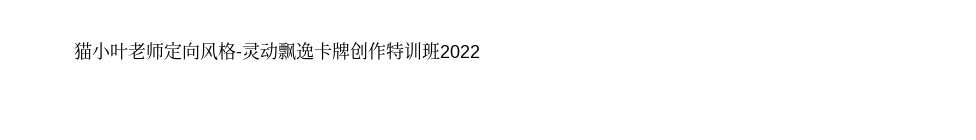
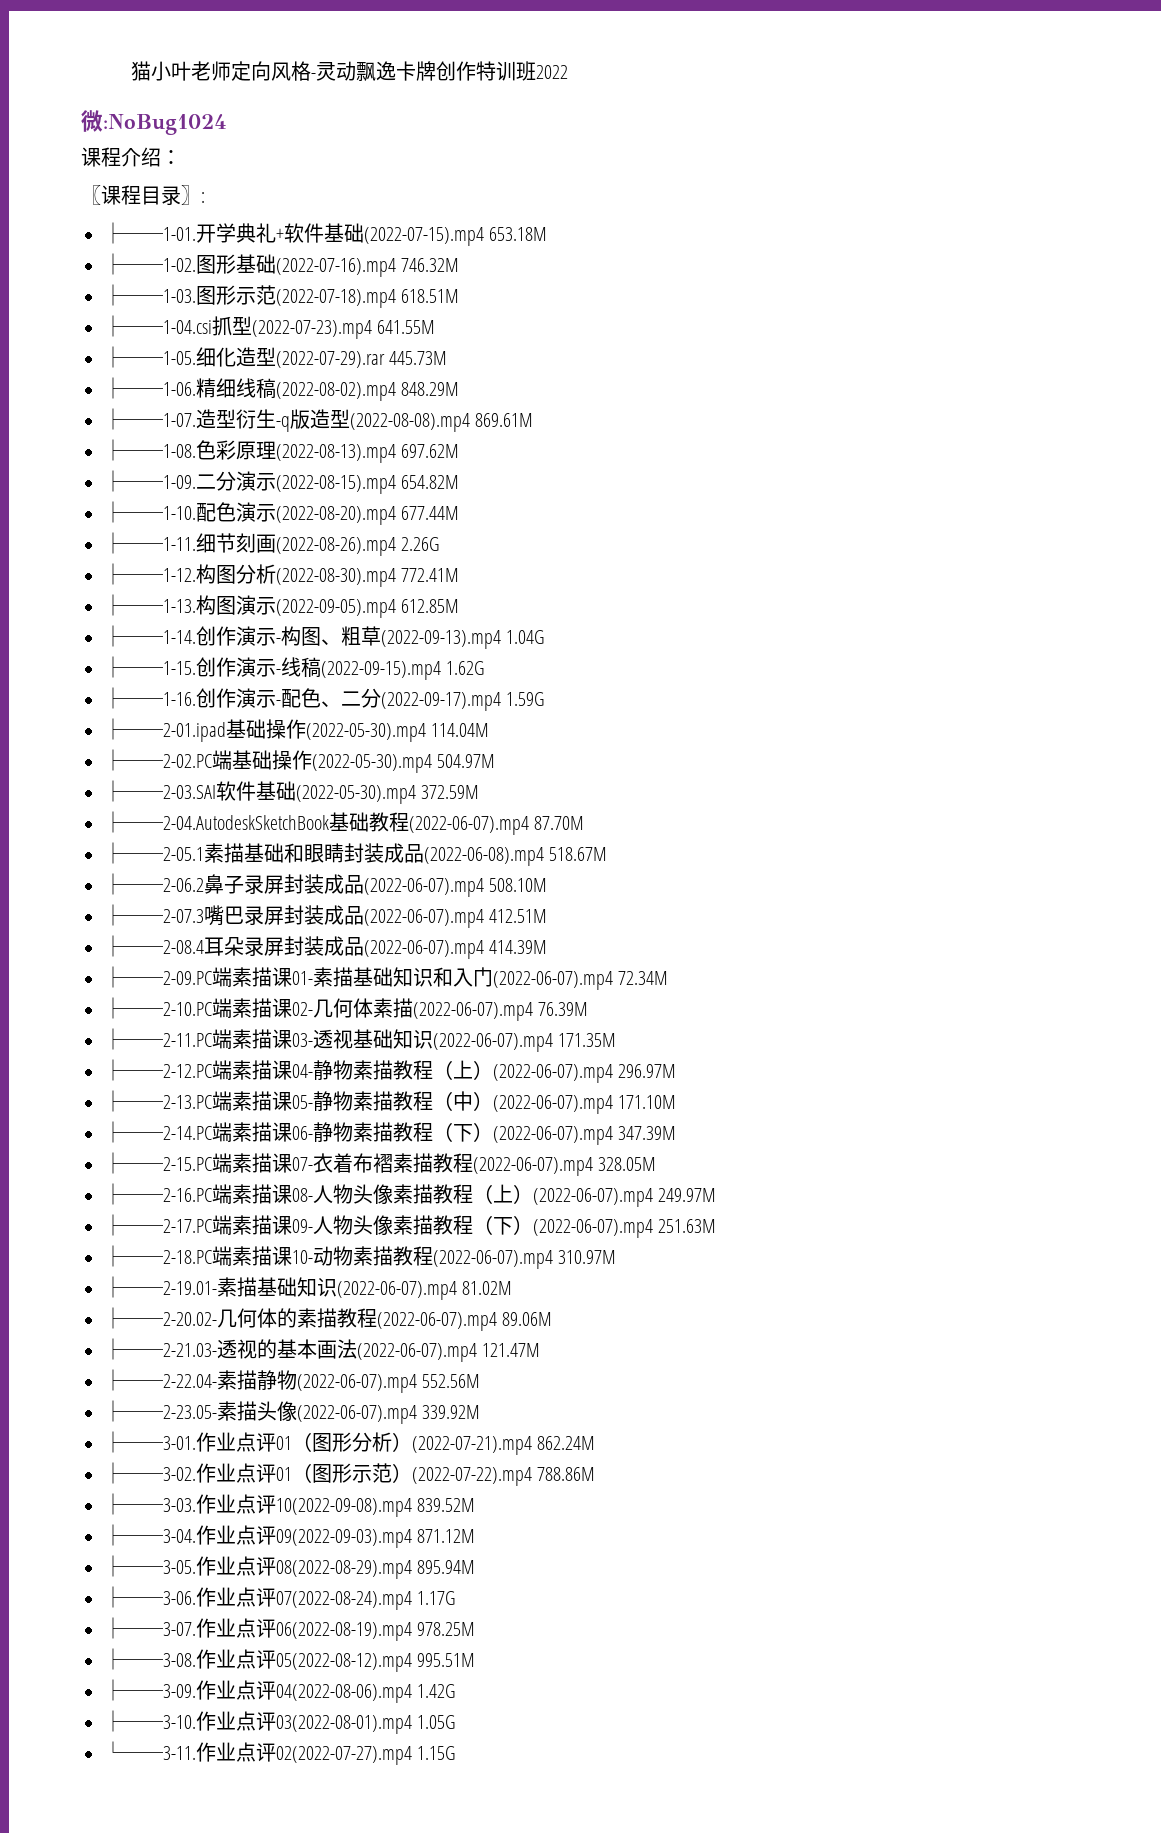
(480, 51) none -> [81,110,227,135] [81,147,181,167] [81,185,205,205] [103,222,548,246] [103,253,460,277] [103,284,460,308] [103,315,436,339] [103,346,448,368] [103,377,460,401] [103,408,534,432] [103,439,460,463] [103,470,460,494] [103,501,460,525] [103,532,441,556] [103,563,460,587] [103,594,460,618] [103,625,546,649] [103,656,486,680] [103,687,546,711] [103,718,490,742] [103,749,496,773] [103,780,480,804] [103,811,585,835] [103,842,608,866] [103,873,548,897] [103,904,548,928] [103,935,548,959] [103,966,669,990] [103,997,589,1021] [103,1028,617,1052] [103,1059,677,1083] [103,1090,677,1114] [103,1121,677,1145] [103,1152,657,1176] [103,1183,717,1207] [103,1214,717,1238] [103,1245,617,1269] [103,1276,513,1300] [103,1307,553,1331] [103,1338,541,1362] [103,1369,481,1393] [103,1400,481,1424] [103,1431,596,1455] [103,1462,596,1486] [103,1493,476,1517] [103,1524,476,1548] [103,1555,476,1579] [103,1586,457,1610] [103,1617,476,1641] [103,1648,476,1672] [103,1679,457,1703] [103,1710,457,1734] [103,1741,457,1765] // 微:NoBug1024 // 课程介绍： // 〖课程目录〗: // ├──1-01.开学典礼+软件基础(2022-07-15).mp4 653.18M // ├──1-02.图形基础(2022-07-16).mp4 746.32M // ├──1-03.图形示范(2022-07-18).mp4 618.51M // ├──1-04.csi抓型(2022-07-23).mp4 641.55M // ├──1-05.细化造型(2022-07-29).rar 445.73M // ├──1-06.精细线稿(2022-08-02).mp4 848.29M // ├──1-07.造型衍生-q版造型(2022-08-08).mp4 869.61M // ├──1-08.色彩原理(2022-08-13).mp4 697.62M // ├──1-09.二分演示(2022-08-15).mp4 654.82M // ├──1-10.配色演示(2022-08-20).mp4 677.44M // ├──1-11.细节刻画(2022-08-26).mp4 2.26G // ├──1-12.构图分析(2022-08-30).mp4 772.41M // ├──1-13.构图演示(2022-09-05).mp4 612.85M // ├──1-14.创作演示-构图、粗草(2022-09-13).mp4 1.04G // ├──1-15.创作演示-线稿(2022-09-15).mp4 1.62G // ├──1-16.创作演示-配色、二分(2022-09-17).mp4 1.59G // ├──2-01.ipad基础操作(2022-05-30).mp4 114.04M // ├──2-02.PC端基础操作(2022-05-30).mp4 504.97M // ├──2-03.SAI软件基础(2022-05-30).mp4 372.59M // ├──2-04.AutodeskSketchBook基础教程(2022-06-07).mp4 87.70M // ├──2-05.1素描基础和眼睛封装成品(2022-06-08).mp4 518.67M // ├──2-06.2鼻子录屏封装成品(2022-06-07).mp4 508.10M // ├──2-07.3嘴巴录屏封装成品(2022-06-07).mp4 412.51M // ├──2-08.4耳朵录屏封装成品(2022-06-07).mp4 414.39M // ├──2-09.PC端素描课01-素描基础知识和入门(2022-06-07).mp4 72.34M // ├──2-10.PC端素描课02-几何体素描(2022-06-07).mp4 76.39M // ├──2-11.PC端素描课03-透视基础知识(2022-06-07).mp4 171.35M // ├──2-12.PC端素描课04-静物素描教程（上）(2022-06-07).mp4 296.97M // ├──2-13.PC端素描课05-静物素描教程（中）(2022-06-07).mp4 171.10M // ├──2-14.PC端素描课06-静物素描教程（下）(2022-06-07).mp4 347.39M // ├──2-15.PC端素描课07-衣着布褶素描教程(2022-06-07).mp4 328.05M // ├──2-16.PC端素描课08-人物头像素描教程（上）(2022-06-07).mp4 249.97M // ├──2-17.PC端素描课09-人物头像素描教程（下）(2022-06-07).mp4 251.63M // ├──2-18.PC端素描课10-动物素描教程(2022-06-07).mp4 310.97M // ├──2-19.01-素描基础知识(2022-06-07).mp4 81.02M // ├──2-20.02-几何体的素描教程(2022-06-07).mp4 89.06M // ├──2-21.03-透视的基本画法(2022-06-07).mp4 121.47M // ├──2-22.04-素描静物(2022-06-07).mp4 552.56M // ├──2-23.05-素描头像(2022-06-07).mp4 339.92M // ├──3-01.作业点评01（图形分析）(2022-07-21).mp4 862.24M // ├──3-02.作业点评01（图形示范）(2022-07-22).mp4 788.86M // ├──3-03.作业点评10(2022-09-08).mp4 839.52M // ├──3-04.作业点评09(2022-09-03).mp4 871.12M // ├──3-05.作业点评08(2022-08-29).mp4 895.94M // ├──3-06.作业点评07(2022-08-24).mp4 1.17G // ├──3-07.作业点评06(2022-08-19).mp4 978.25M // ├──3-08.作业点评05(2022-08-12).mp4 995.51M // ├──3-09.作业点评04(2022-08-06).mp4 1.42G // ├──3-10.作业点评03(2022-08-01).mp4 1.05G // └──3-11.作业点评02(2022-07-27).mp4 1.15G

